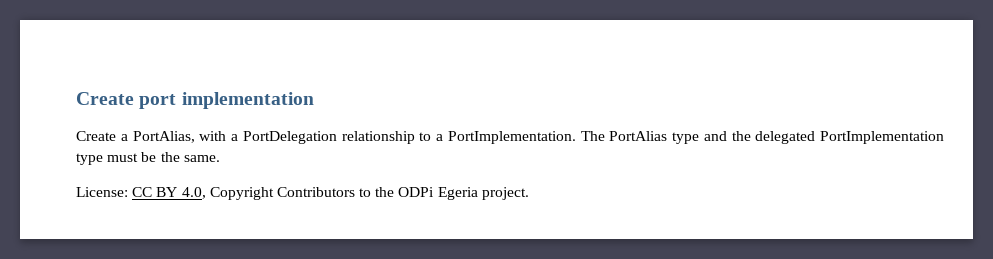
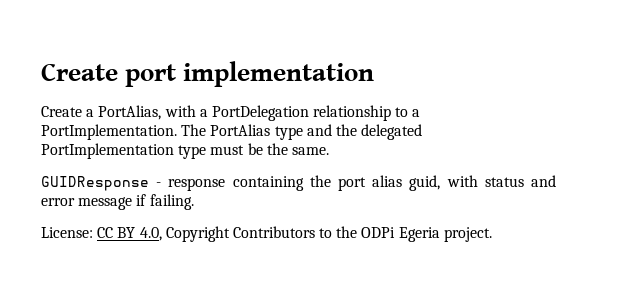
(220, 158) none -> [41,175,556,191] [41,194,194,210] // GUIDResponse - response containing the port alias guid, with status and error message if failing.

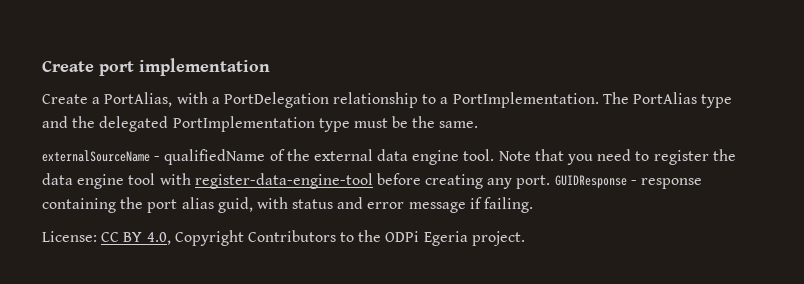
(329, 151) none -> [42,149,736,165] [42,173,551,189] externalSourceName - qualifiedName of the external data engine tool. Note that you need to register the data engine tool with register-data-engine-tool before creating any port.

